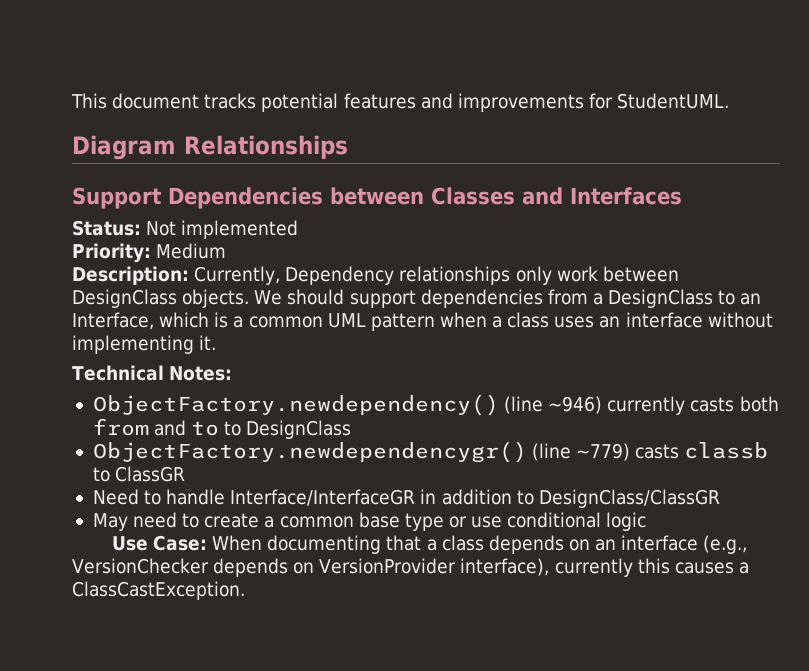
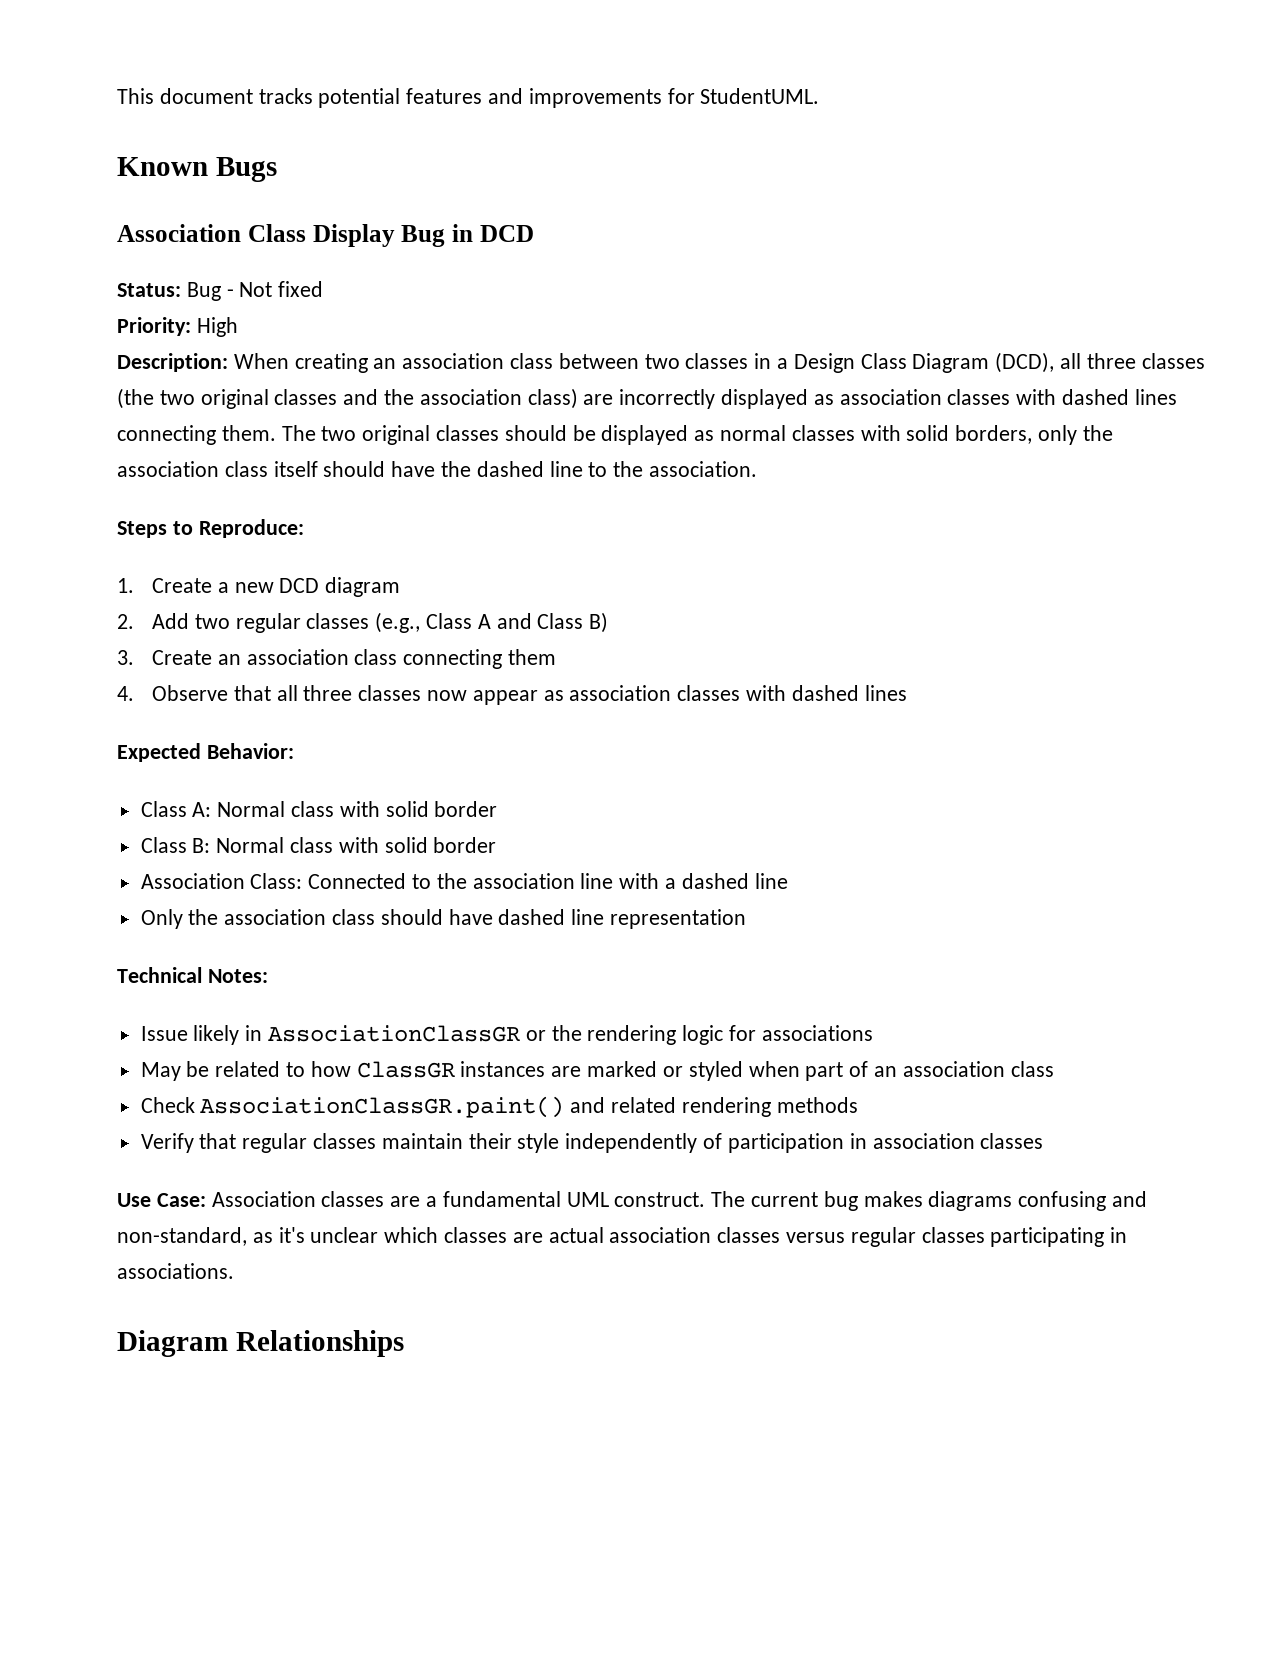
[72,135,348,160] [72,187,682,209] [72,220,299,239] Diagram Relationships // Support Dependencies between Classes and Interfaces // Status: Not implemented -> [117,157,277,182] [117,224,534,247] [117,281,324,301] Known Bugs // Association Class Display Bug in DCD // Status: Bug - Not fixed
[156,243,227,259] Medium -> [196,317,238,337] High
[194,266,679,285] [72,289,762,308] [72,312,773,331] [72,335,217,354] [72,365,233,381] [92,394,779,416] [92,418,352,439] [92,441,769,463] [92,466,186,482] [92,489,720,508] [92,512,647,531] [111,535,748,554] [72,558,749,577] [72,581,245,600] Currently, Dependency relationships only work between DesignClass objects. We should support dependencies from a DesignClass to an Interface, which is a common UML pattern when a class uses an interface without implementing it. // Technical Notes: // ObjectFactory.newdependency() (line ~946) currently casts both from and to to DesignClass // ObjectFactory.newdependencygr() (line ~779) casts classb to ClassGR // Need to handle Interface/InterfaceGR in addition to DesignClass/ClassGR // May need to create a common base type or use conditional logic // Use Case: When documenting that a class depends on an interface (e.g., VersionChecker depends on VersionProvider interface), currently this causes a ClassCastException. -> [233,352,1205,373] [117,388,1177,409] [117,425,1113,445] [117,461,758,477] [117,519,304,538] [117,577,401,597] [117,612,609,633] [117,649,557,669] [117,685,907,705] [117,743,294,762] [140,801,498,817] [140,837,497,853] [140,873,788,889] [140,909,747,929] [117,967,268,983] [140,1025,873,1045] [140,1061,1054,1081] [140,1096,858,1118] [140,1133,1044,1153] [117,1191,1148,1211] [117,1227,1128,1247] [117,1263,234,1279] [117,1330,404,1357] When creating an association class between two classes in a Design Class Diagram (DCD), all three classes (the two original classes and the association class) are incorrectly displayed as association classes with dashed lines connecting them. The two original classes should be displayed as normal classes with solid borders, only the association class itself should have the dashed line to the association. // Steps to Reproduce: // 1. Create a new DCD diagram // 2. Add two regular classes (e.g., Class A and Class B) // 3. Create an association class connecting them // 4. Observe that all three classes now appear as association classes with dashed lines // Expected Behavior: // Class A: Normal class with solid border // Class B: Normal class with solid border // Association Class: Connected to the association line with a dashed line // Only the association class should have dashed line representation // Technical Notes: // Issue likely in AssociationClassGR or the rendering logic for associations // May be related to how ClassGR instances are marked or styled when part of an association class // Check AssociationClassGR.paint() and related rendering methods // Verify that regular classes maintain their style independently of participation in association classes // Use Case: Association classes are a fundamental UML construct. The current bug makes diagrams confusing and non-standard, as it's unclear which classes are actual association classes versus regular classes participating in associations. // Diagram Relationships

